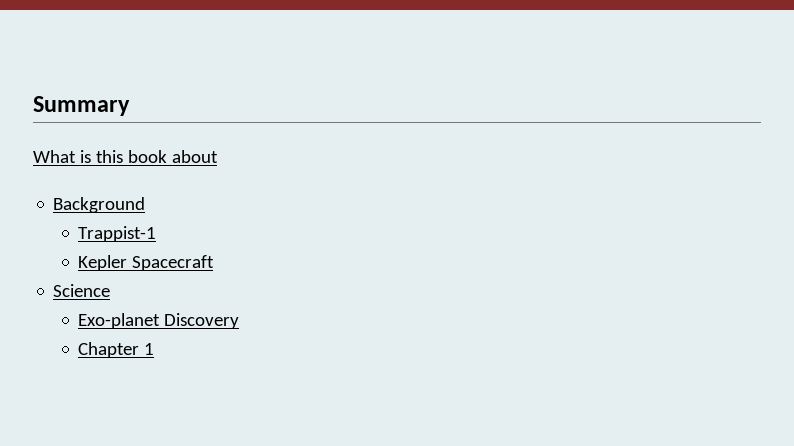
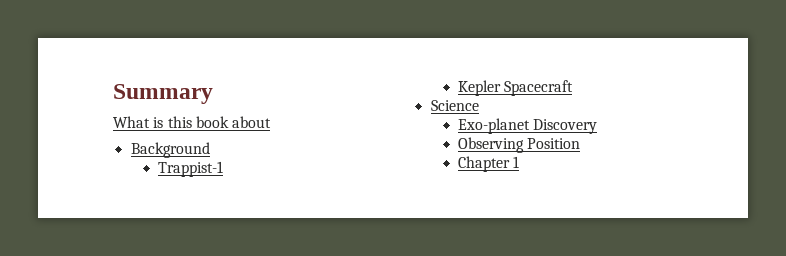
(240, 321) none -> [458,137,581,153] // Observing Position

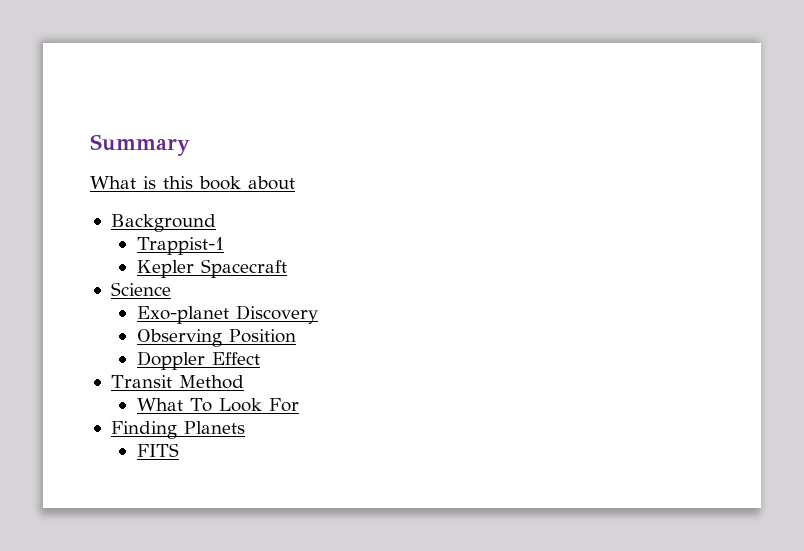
[458,156,520,172] Chapter 1 -> [136,351,260,370] [110,375,244,389] [136,398,300,412] [110,421,245,439] [136,443,179,457] Doppler Effect // Transit Method // What To Look For // Finding Planets // FITS

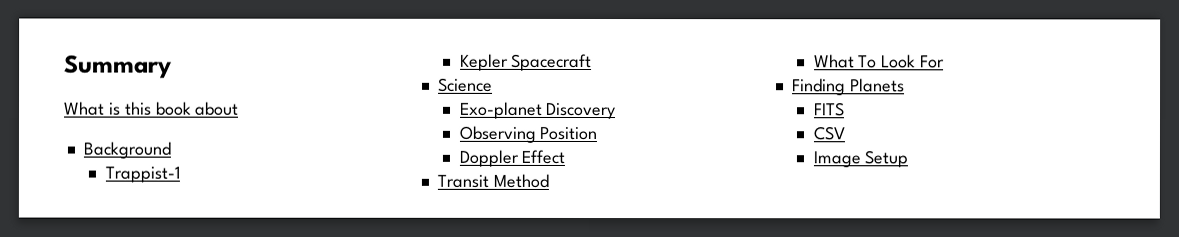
(179, 450) none -> [812,126,845,141] [812,150,909,168] // CSV // Image Setup

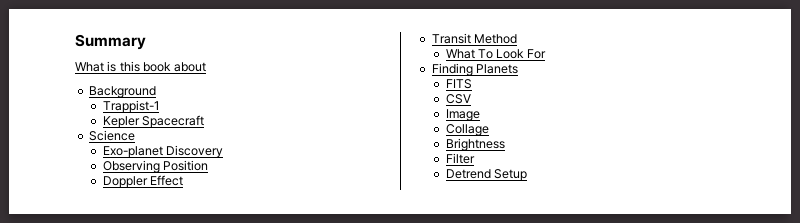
(861, 159) none -> [445,124,489,136] [445,138,505,151] [445,153,475,164] [445,169,491,179] // Collage // Brightness // Filter // Detrend

